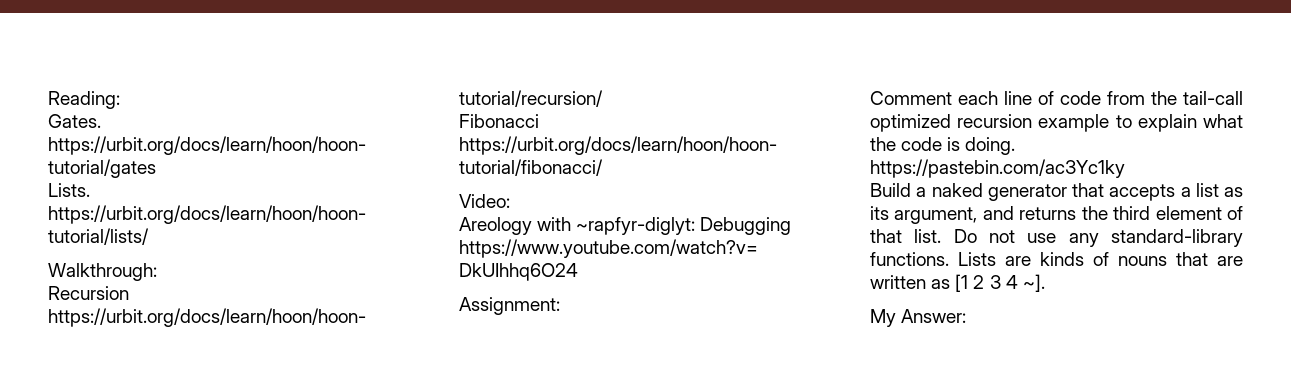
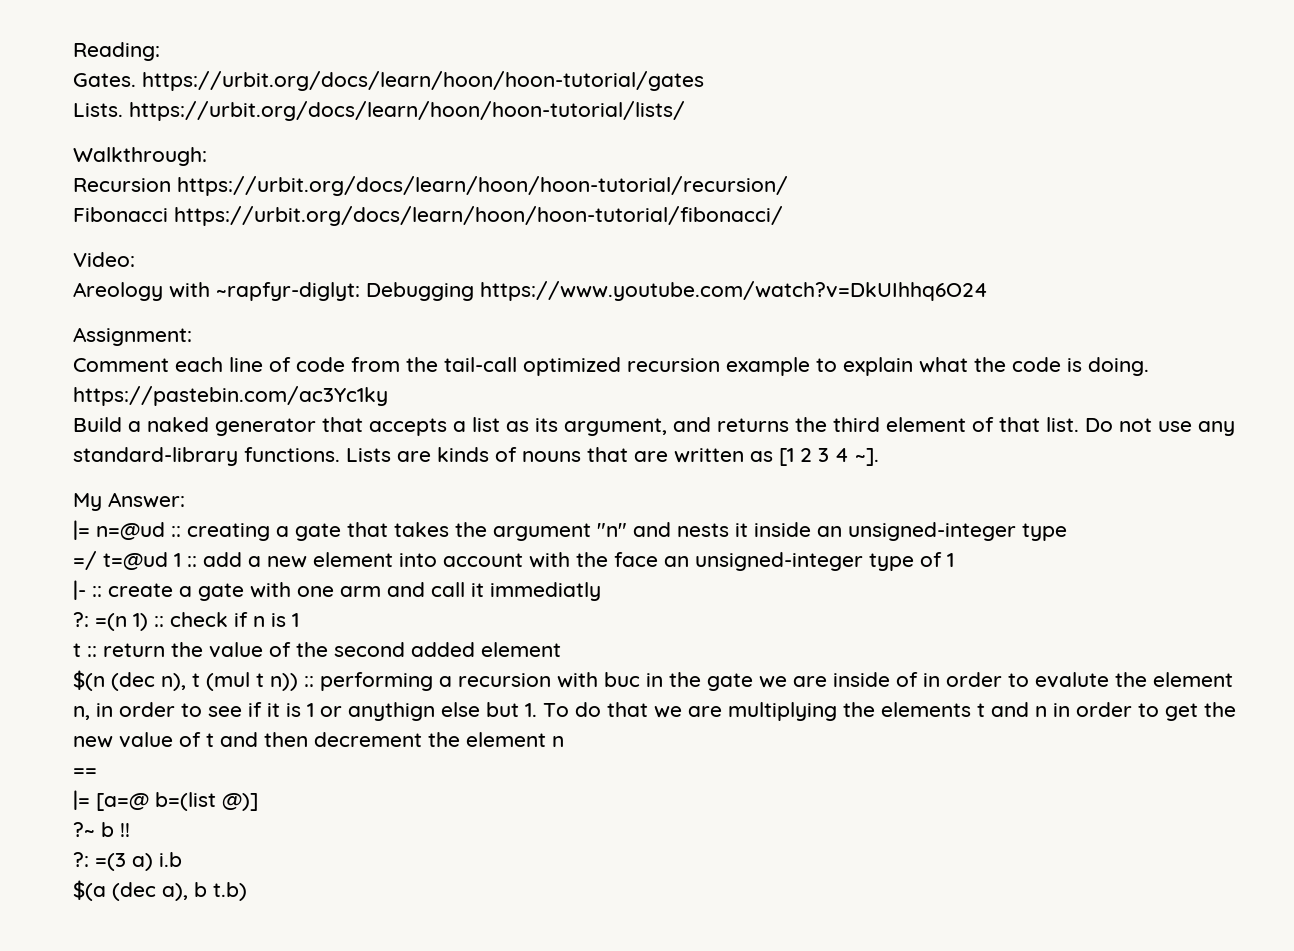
(967, 316) none -> [73,520,1067,541] [73,551,954,571] [73,580,601,601] [73,612,299,631] [73,642,561,658] [73,670,1233,691] [73,702,1236,721] [73,732,564,748] [73,768,97,777] [73,790,258,811] [73,822,130,837] [73,852,182,871] [73,880,247,901] // |= n=@ud :: creating a gate that takes the argument "n" and nests it inside an unsigned-integer type // =/ t=@ud 1 :: add a new element into account with the face an unsigned-integer type of 1 // |- :: create a gate with one arm and call it immediatly // ?: =(n 1) :: check if n is 1 // t :: return the value of the second added element // $(n (dec n), t (mul t n)) :: performing a recursion with buc in the gate we are inside of in order to evalute the element n, in order to see if it is 1 or anythign else but 1. To do that we are multiplying the elements t and n in order to get the new value of t and then decrement the element n // == // |= [a=@ b=(list @)] // ?~ b !! // ?: =(3 a) i.b // $(a (dec a), b t.b)

